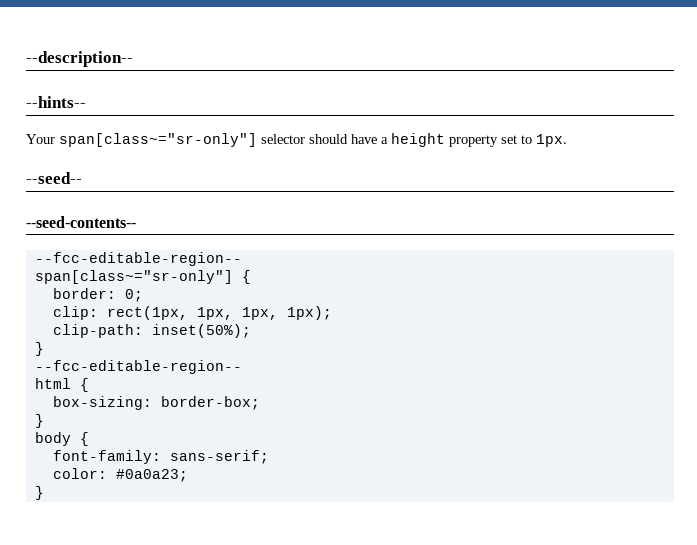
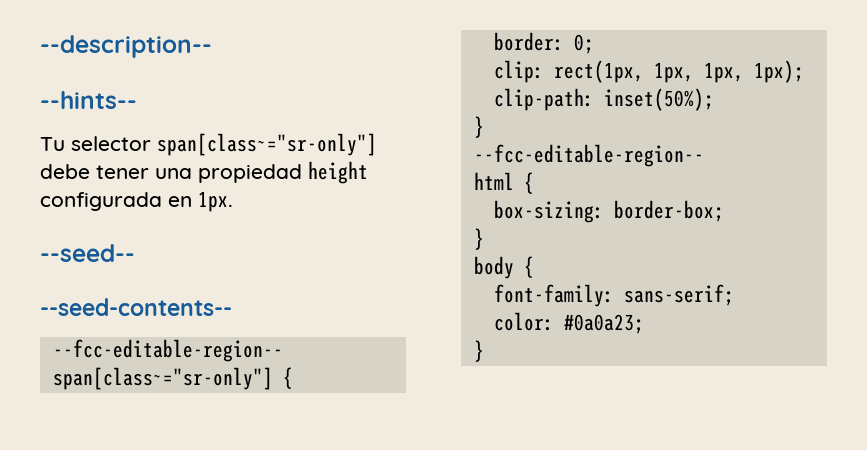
[26,133,532,147] Your span[class~="sr-only"] selector should have a height property set to -> [40,133,377,156] [40,161,368,184] [40,192,192,211] Tu selector span[class~="sr-only"] debe tener una propiedad height configurada en

